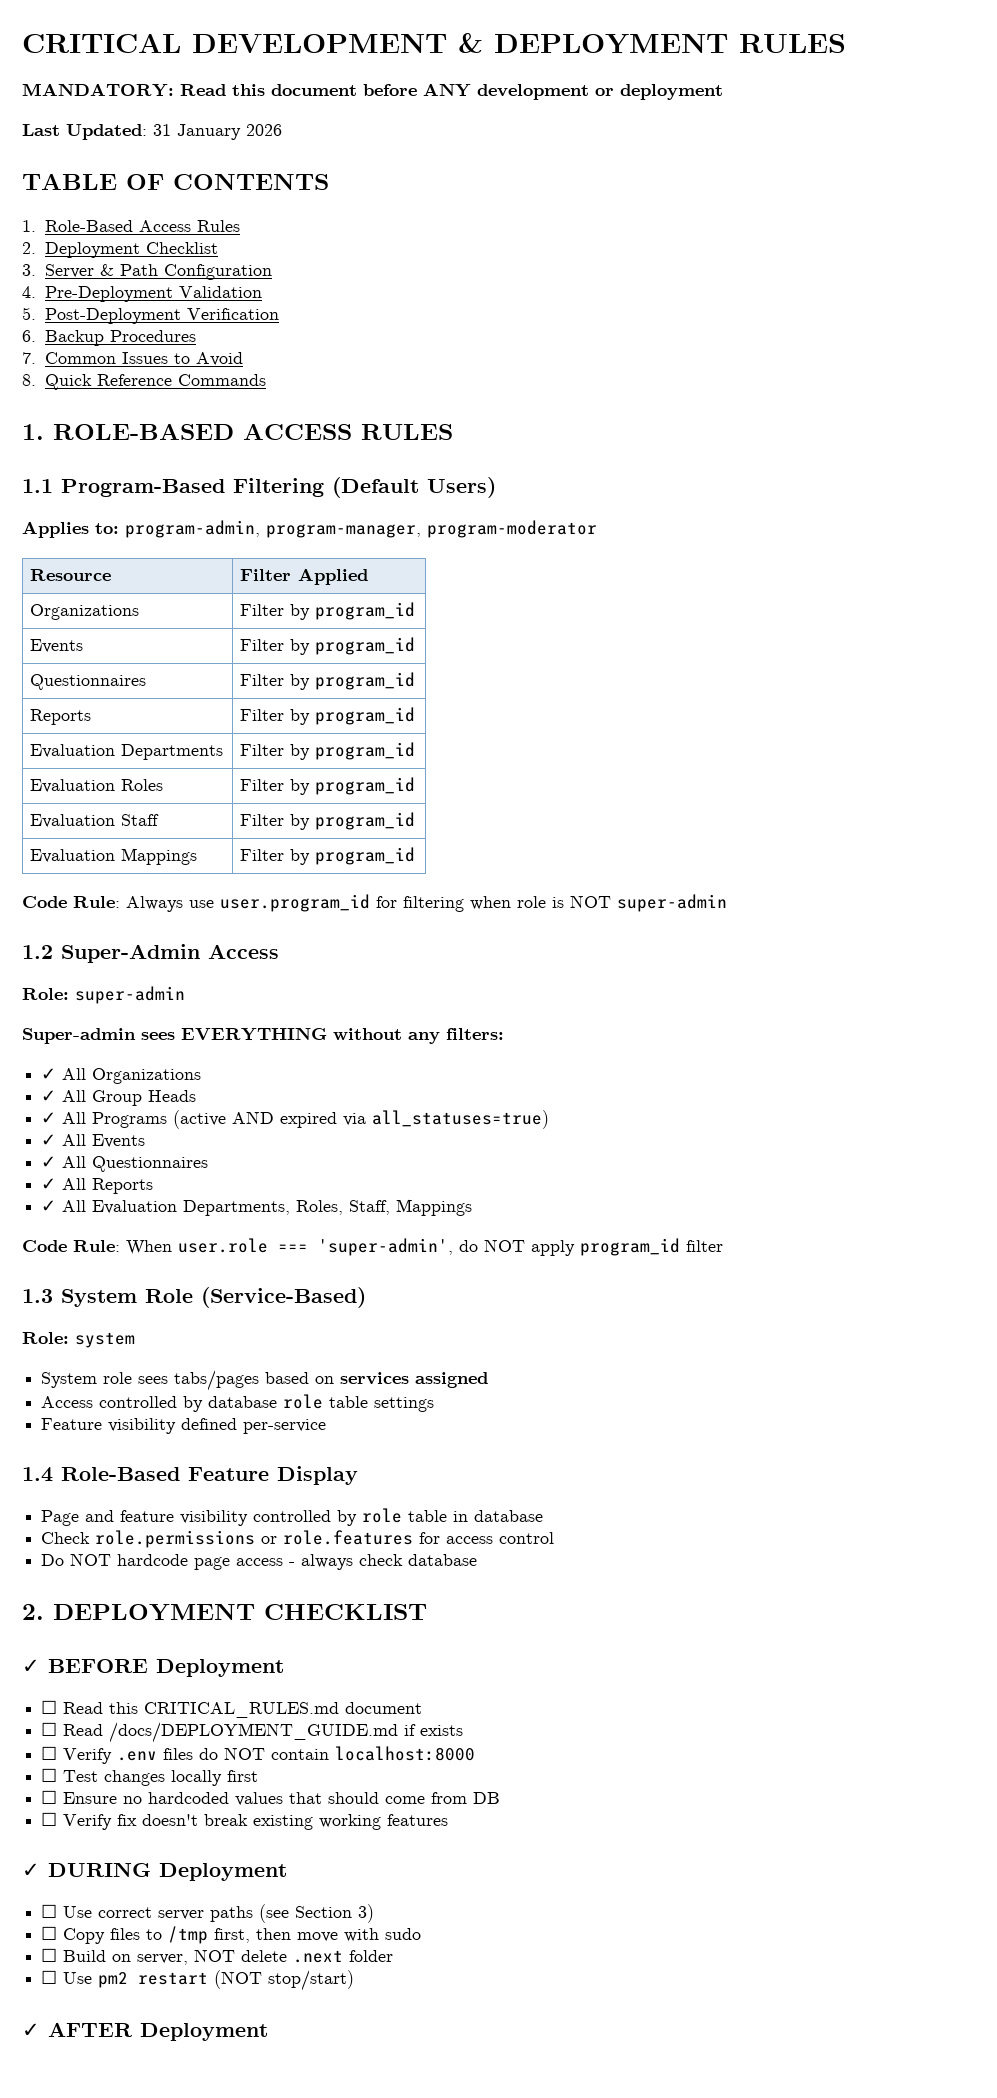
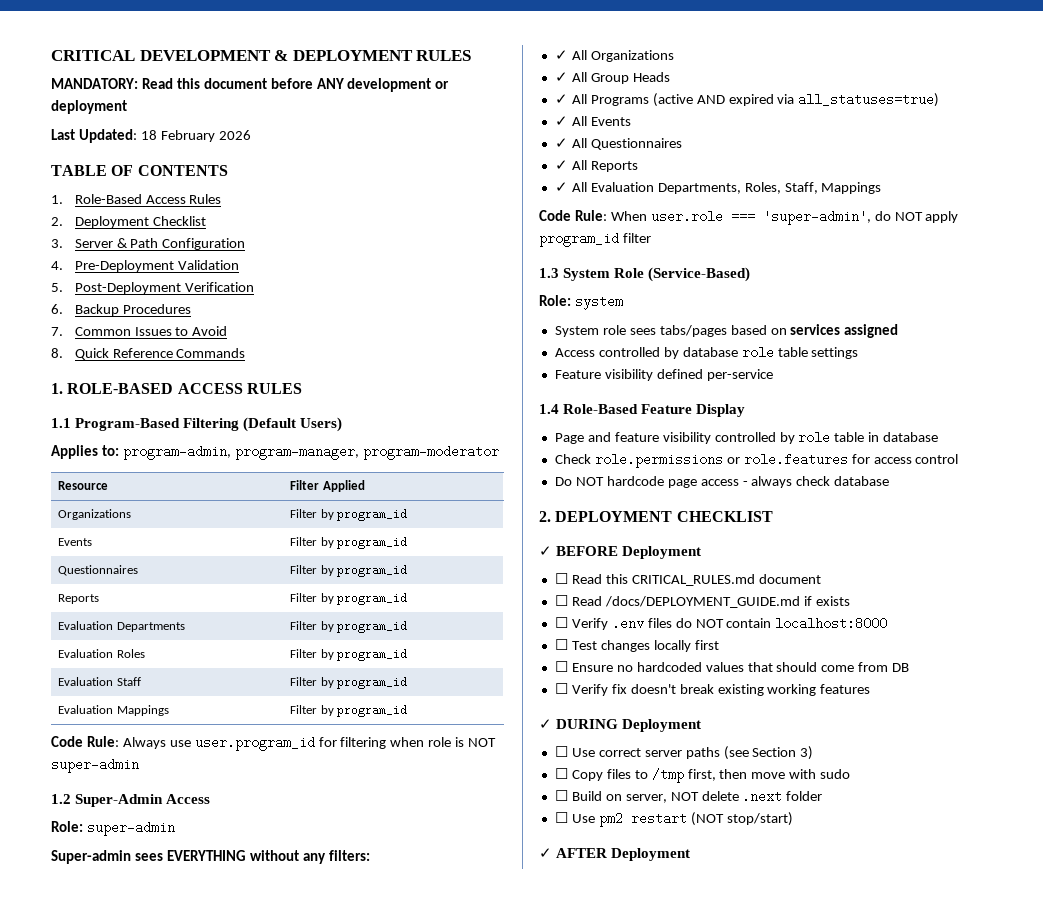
[153,124,241,140] 31 January -> [140,130,215,142] 18 February

